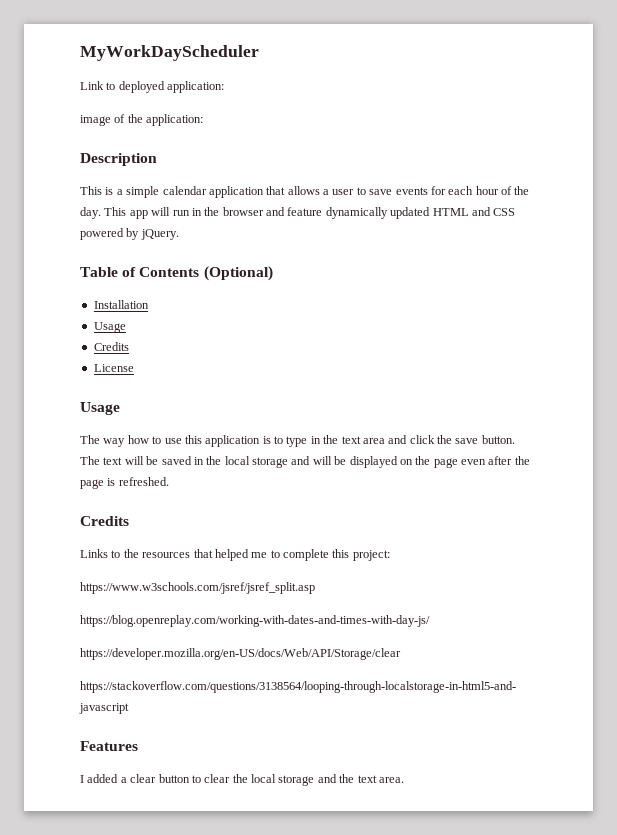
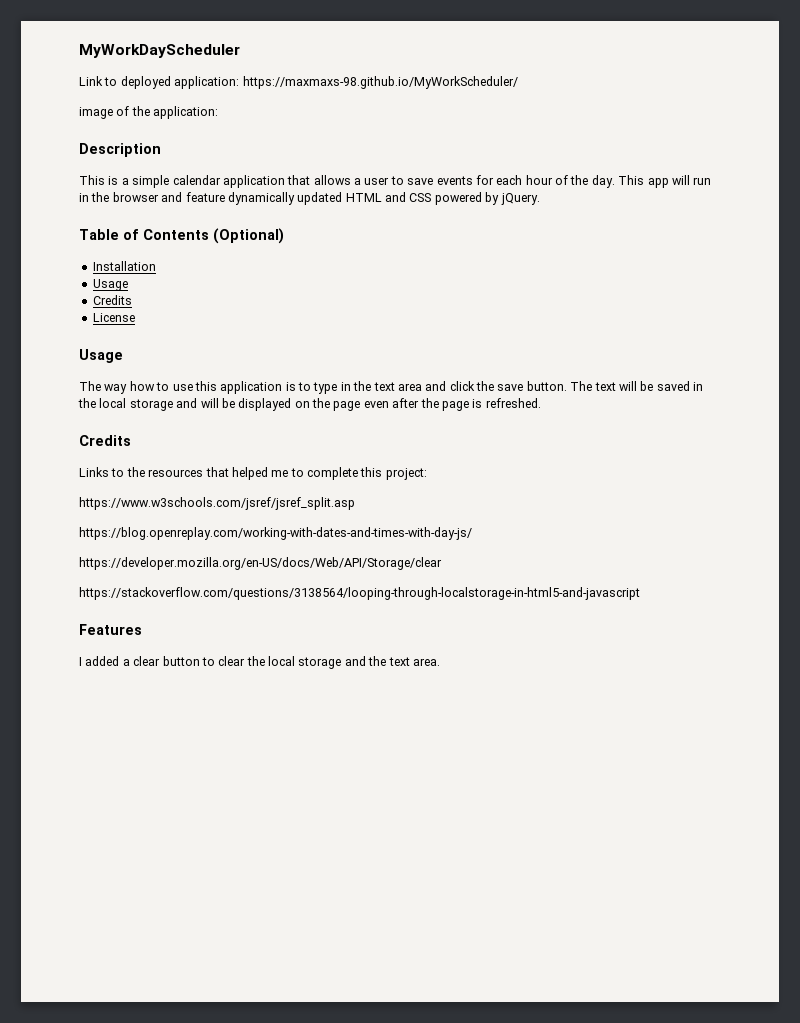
(225, 87) none -> [242,76,518,89] https://maxmaxs-98.github.io/MyWorkScheduler/

